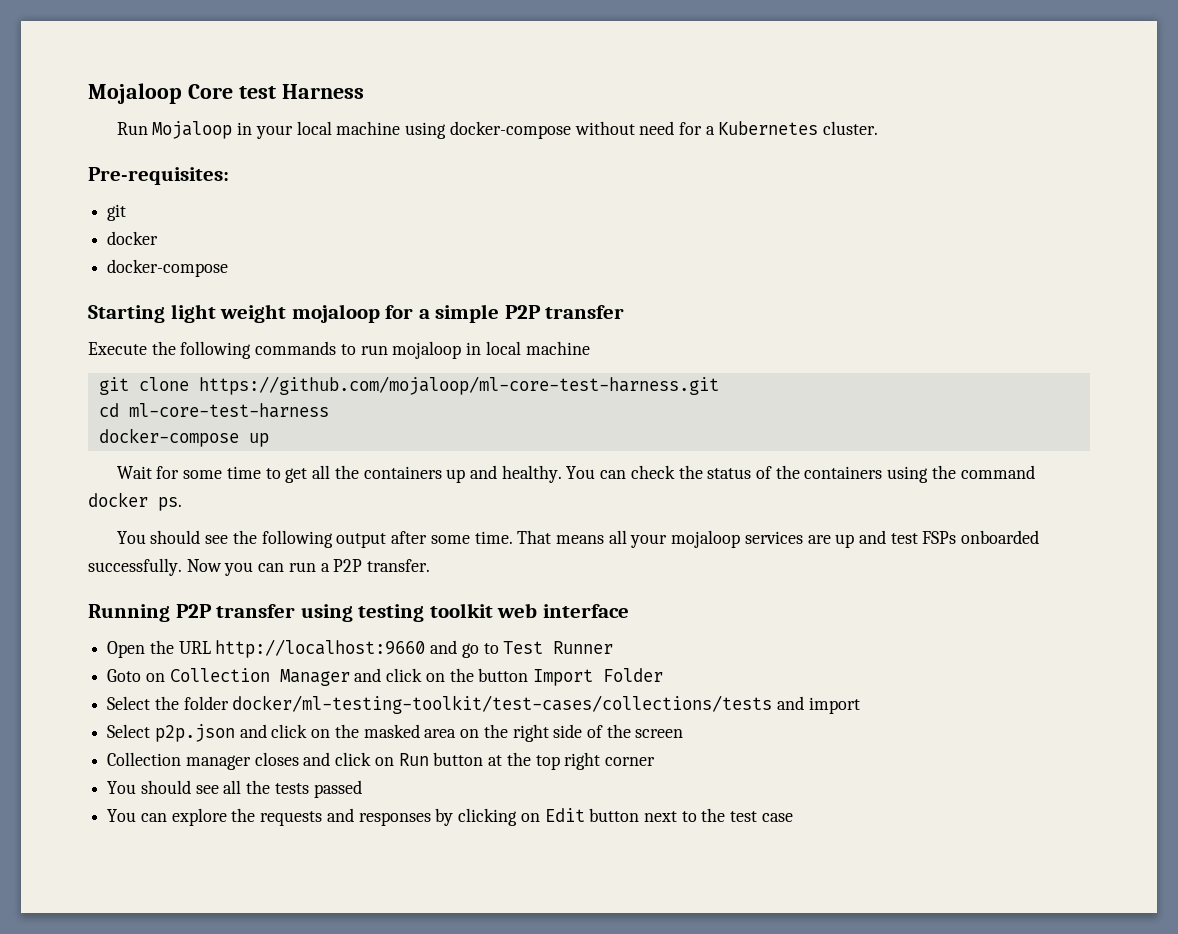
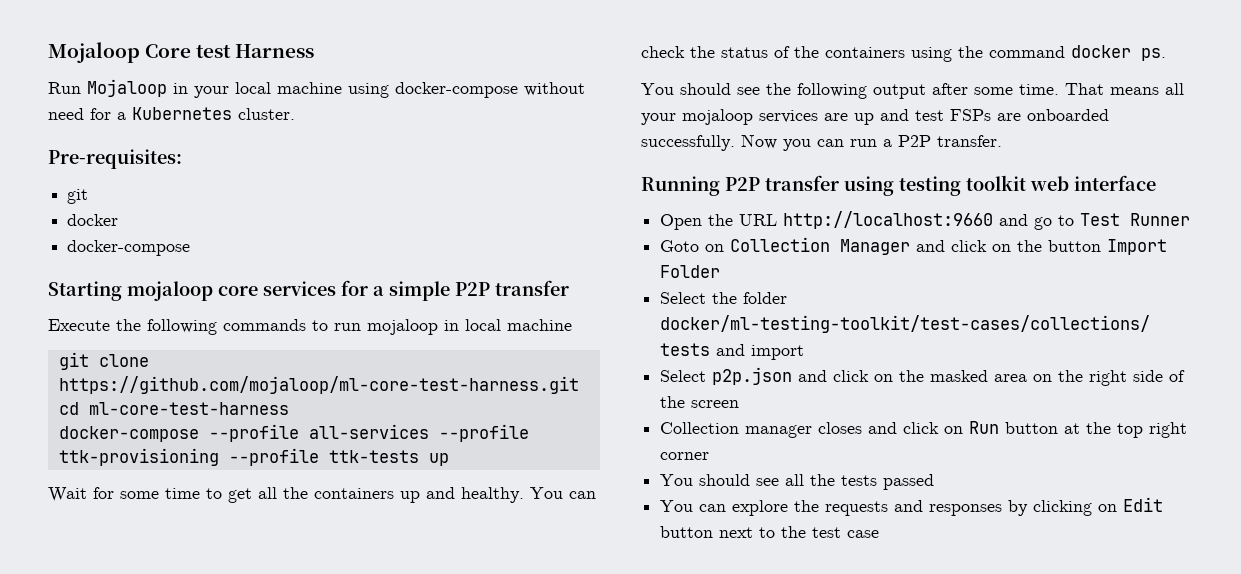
[170,304,380,323] light weight mojaloop -> [127,281,336,301] mojaloop core services
(239, 437) none -> [208,424,529,442] [58,448,419,466] --profile all-services --profile ttk-provisioning --profile ttk-tests
(957, 537) none -> [997,113,1021,121] are

